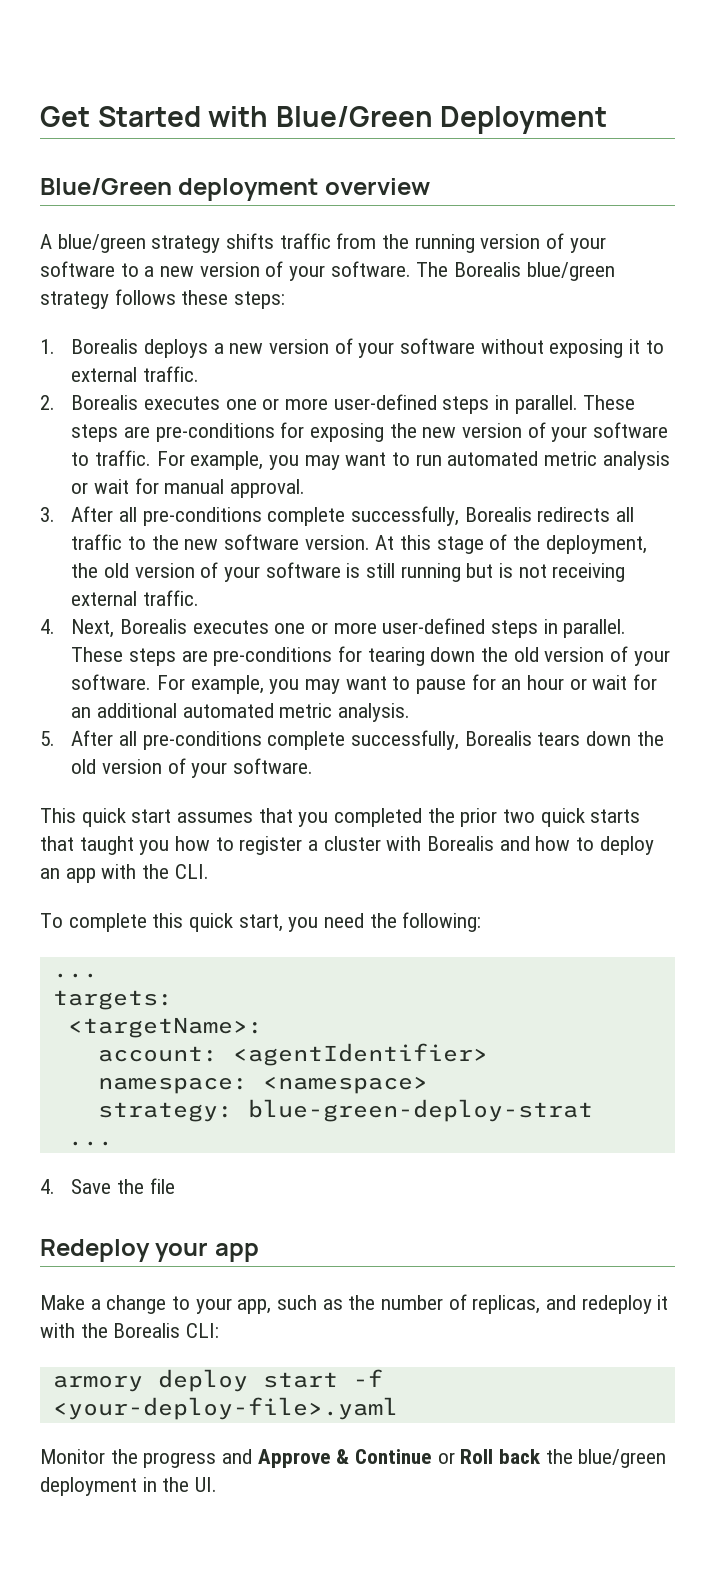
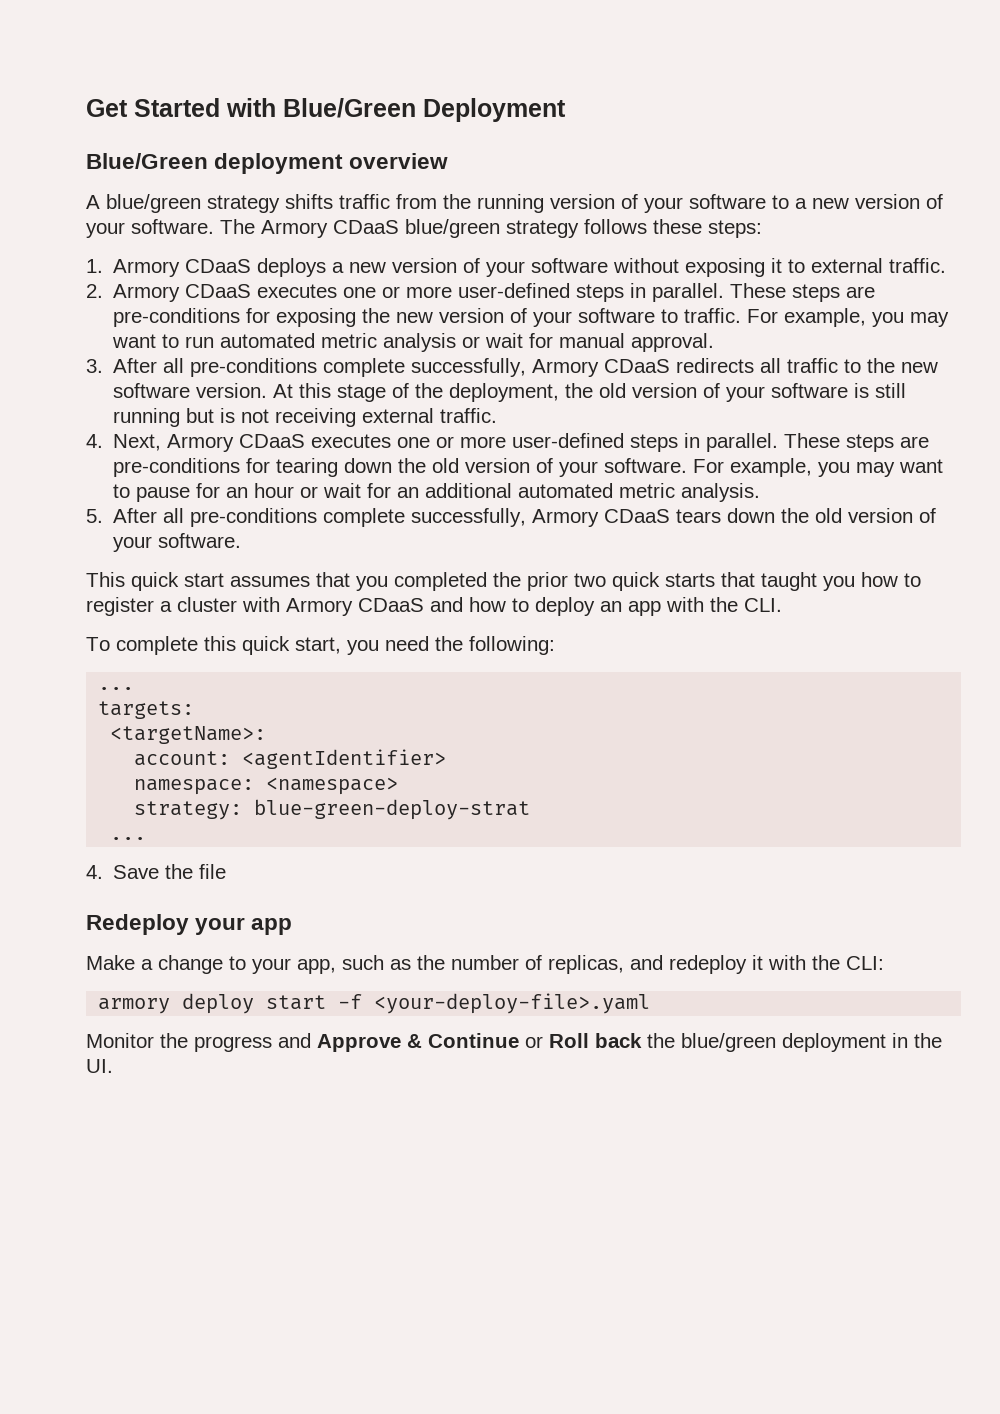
[454,262,522,277] Borealis -> [261,220,399,238] Armory CDaaS
[71,339,139,354] Borealis -> [113,259,252,277] Armory CDaaS
[71,395,139,410] Borealis -> [113,284,252,302] Armory CDaaS
[464,507,532,522] Borealis -> [532,359,671,377] Armory CDaaS
[119,619,187,634] Borealis -> [167,434,306,452] Armory CDaaS
[464,731,532,746] Borealis -> [532,509,671,527] Armory CDaaS
[427,836,495,851] Borealis -> [286,598,424,616] Armory CDaaS
[113,1323,181,1338] Borealis -> (840, 962) none

